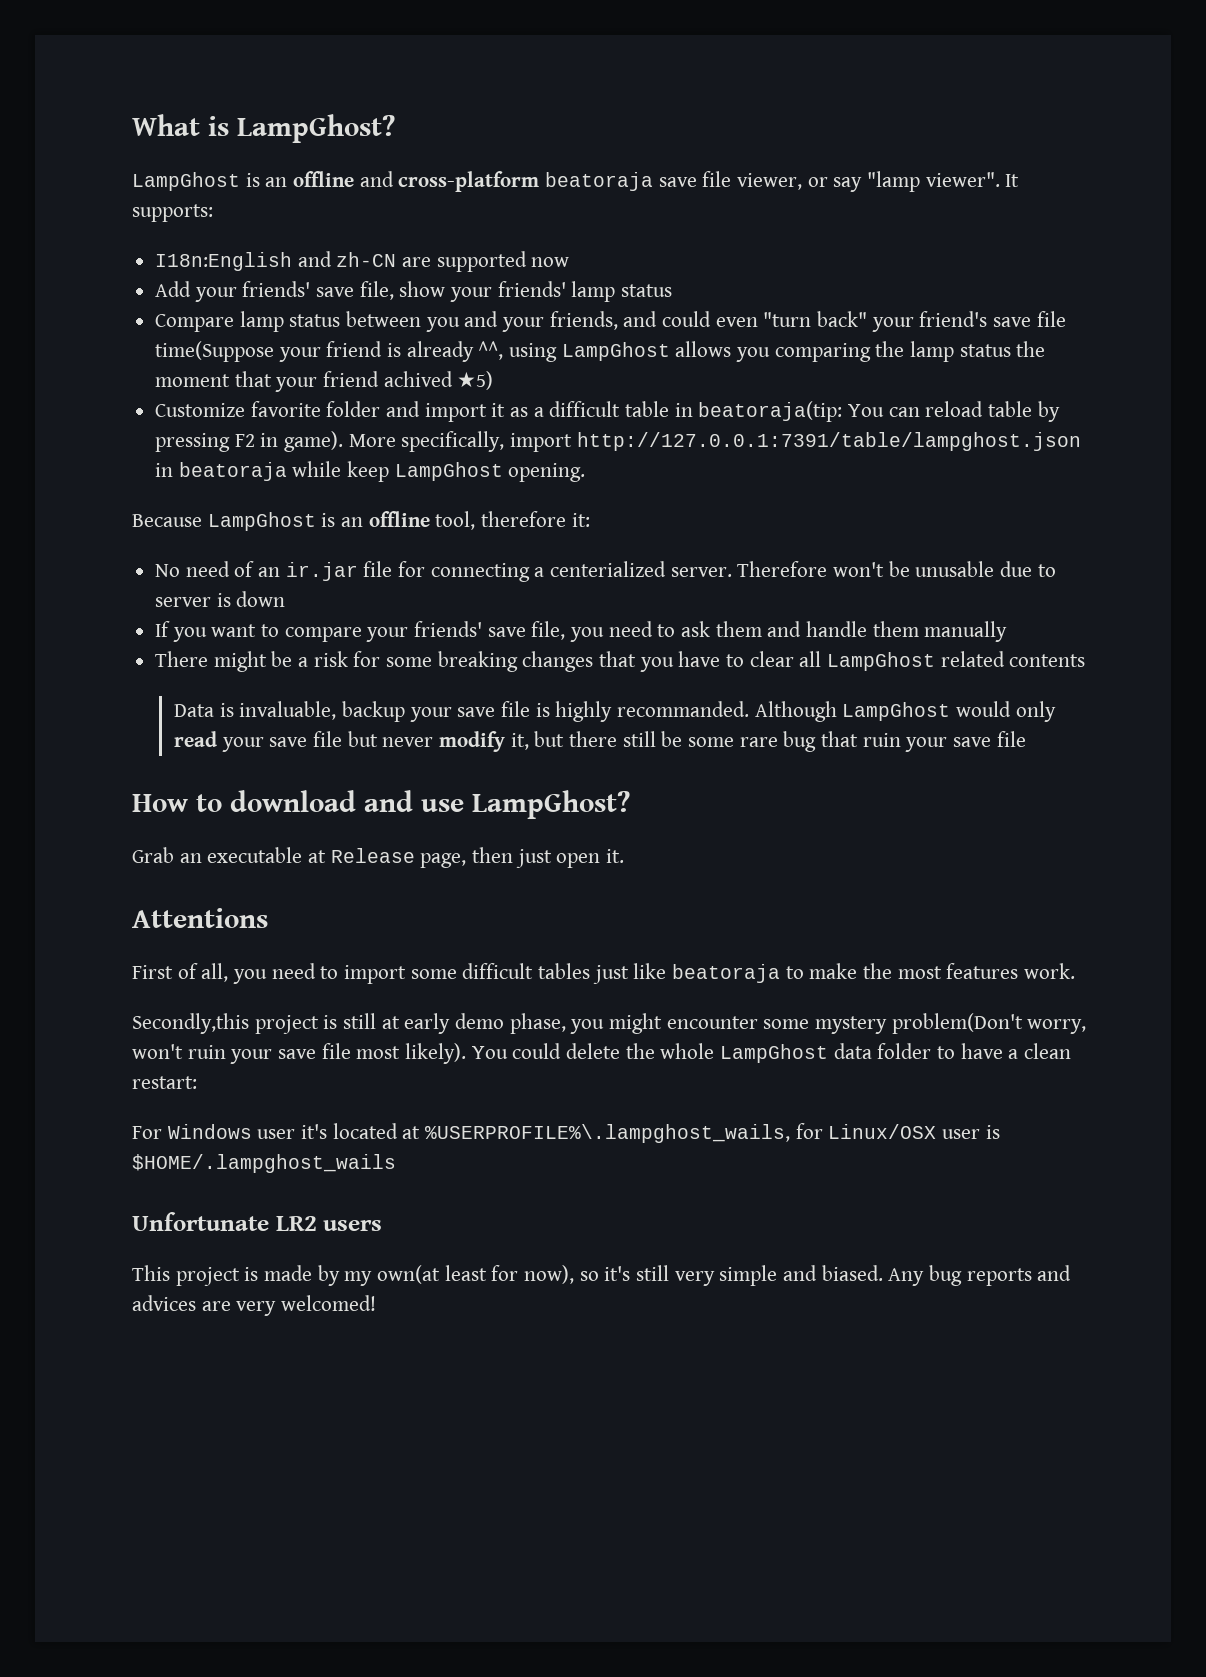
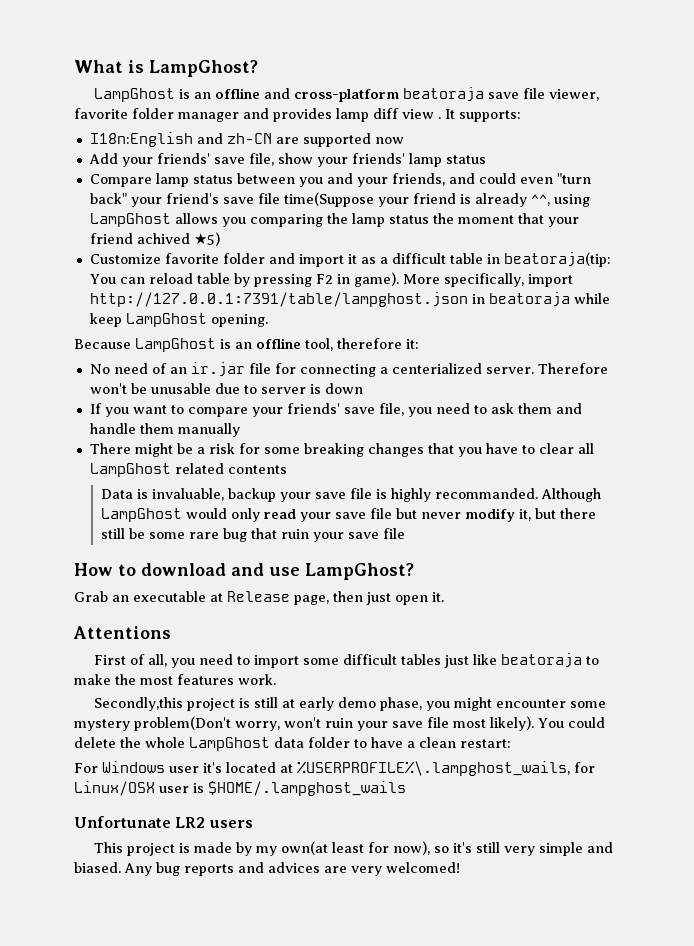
[807,171,1000,192] or say "lamp viewer". -> [74,108,441,122] favorite folder manager and provides lamp diff view .

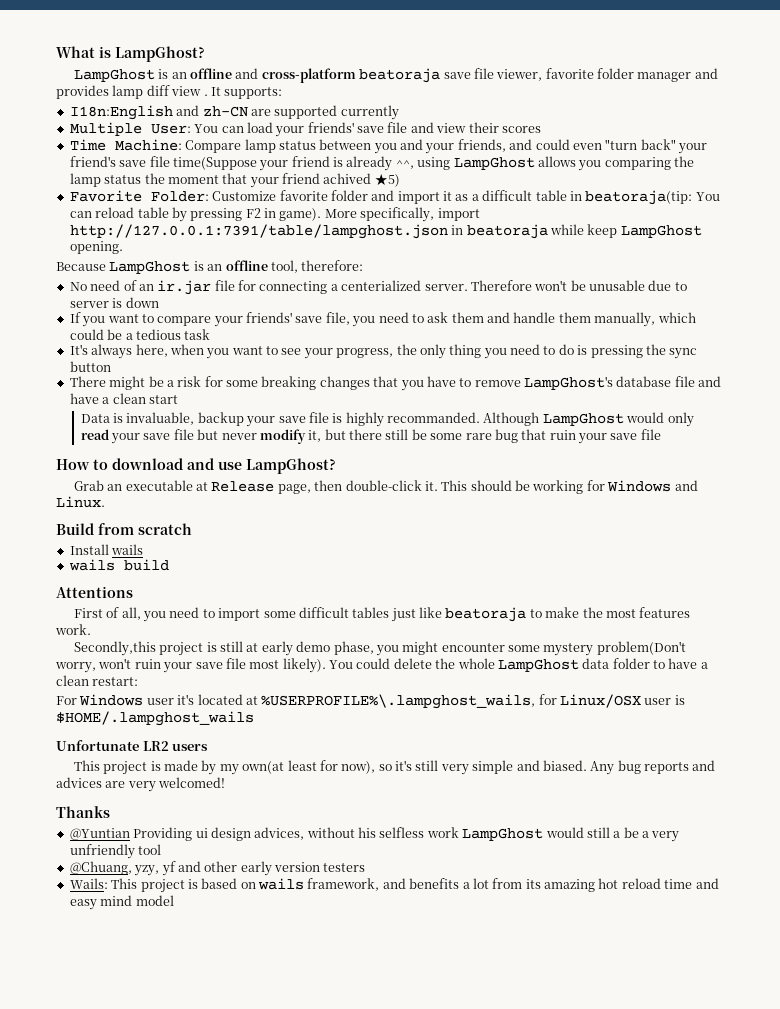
[374,137,404,144] [88,153,486,167] now // Add your friends' save file, show your friends' lamp status // -> [340,105,399,120] [69,122,541,137] [69,139,182,151] currently // Multiple User: You can load your friends' save file and view their scores // Time Machine:
(220, 239) none -> [69,190,209,202] Favorite Folder:
[337,338,419,349] therefore it: -> [301,260,364,271] therefore:
[177,423,240,437] manually -> [594,312,696,327] [69,329,211,340] [69,344,698,359] [69,361,111,372] manually, which could be a tedious task // It's always here, when you want to see your progress, the only thing you need to do is pressing the sync button
[538,443,594,454] [89,463,287,477] clear all LampGhost related contents -> [474,376,722,390] [69,393,178,404] remove LampGhost's database file and have a clean start
[366,592,428,605] just open -> [345,480,422,491] double-click
(444, 597) none -> [441,480,698,494] [56,496,105,508] [56,523,192,535] [69,544,144,555] [68,559,169,571] This should be working for Windows and Linux. // Build from scratch // Install wails // wails build
(460, 867) none -> [56,806,110,818] [69,827,680,842] [69,844,162,859] [69,861,366,876] [69,878,719,893] [69,895,174,910] // Thanks // @Yuntian Providing ui design advices, without his selfless work LampGhost would still a be a very unfriendly tool // @Chuang, yzy, yf and other early version testers // Wails: This project is based on wails framework, and benefits a lot from its amazing hot reload time and easy mind model

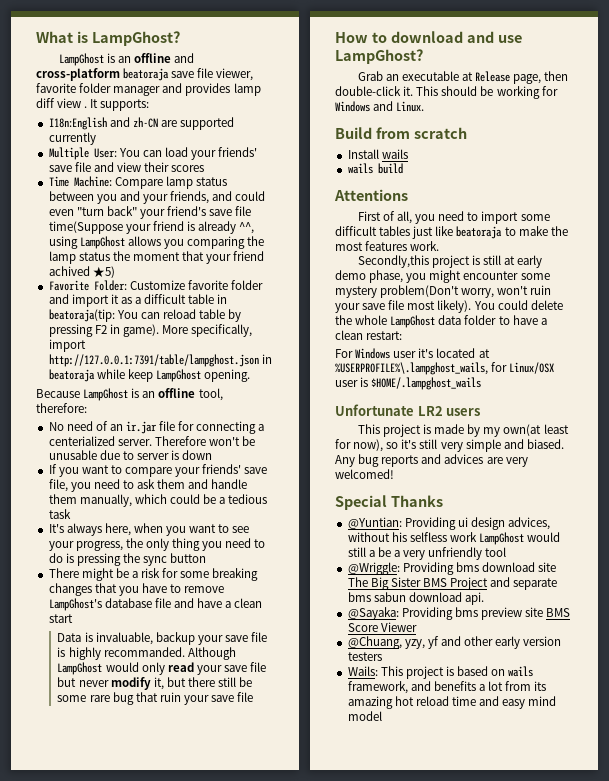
(226, 782) none -> [335,495,387,510] Special
[69,828,130,840] @Yuntian -> [347,517,402,529] @Yuntian:
(162, 849) none -> [347,562,557,575] [347,577,558,590] [347,592,484,605] [347,607,571,620] [347,622,417,632] // @Wriggle: Providing bms download site The Big Sister BMS Project and separate bms sabun download api. // @Sayaka: Providing bms preview site BMS Score Viewer

